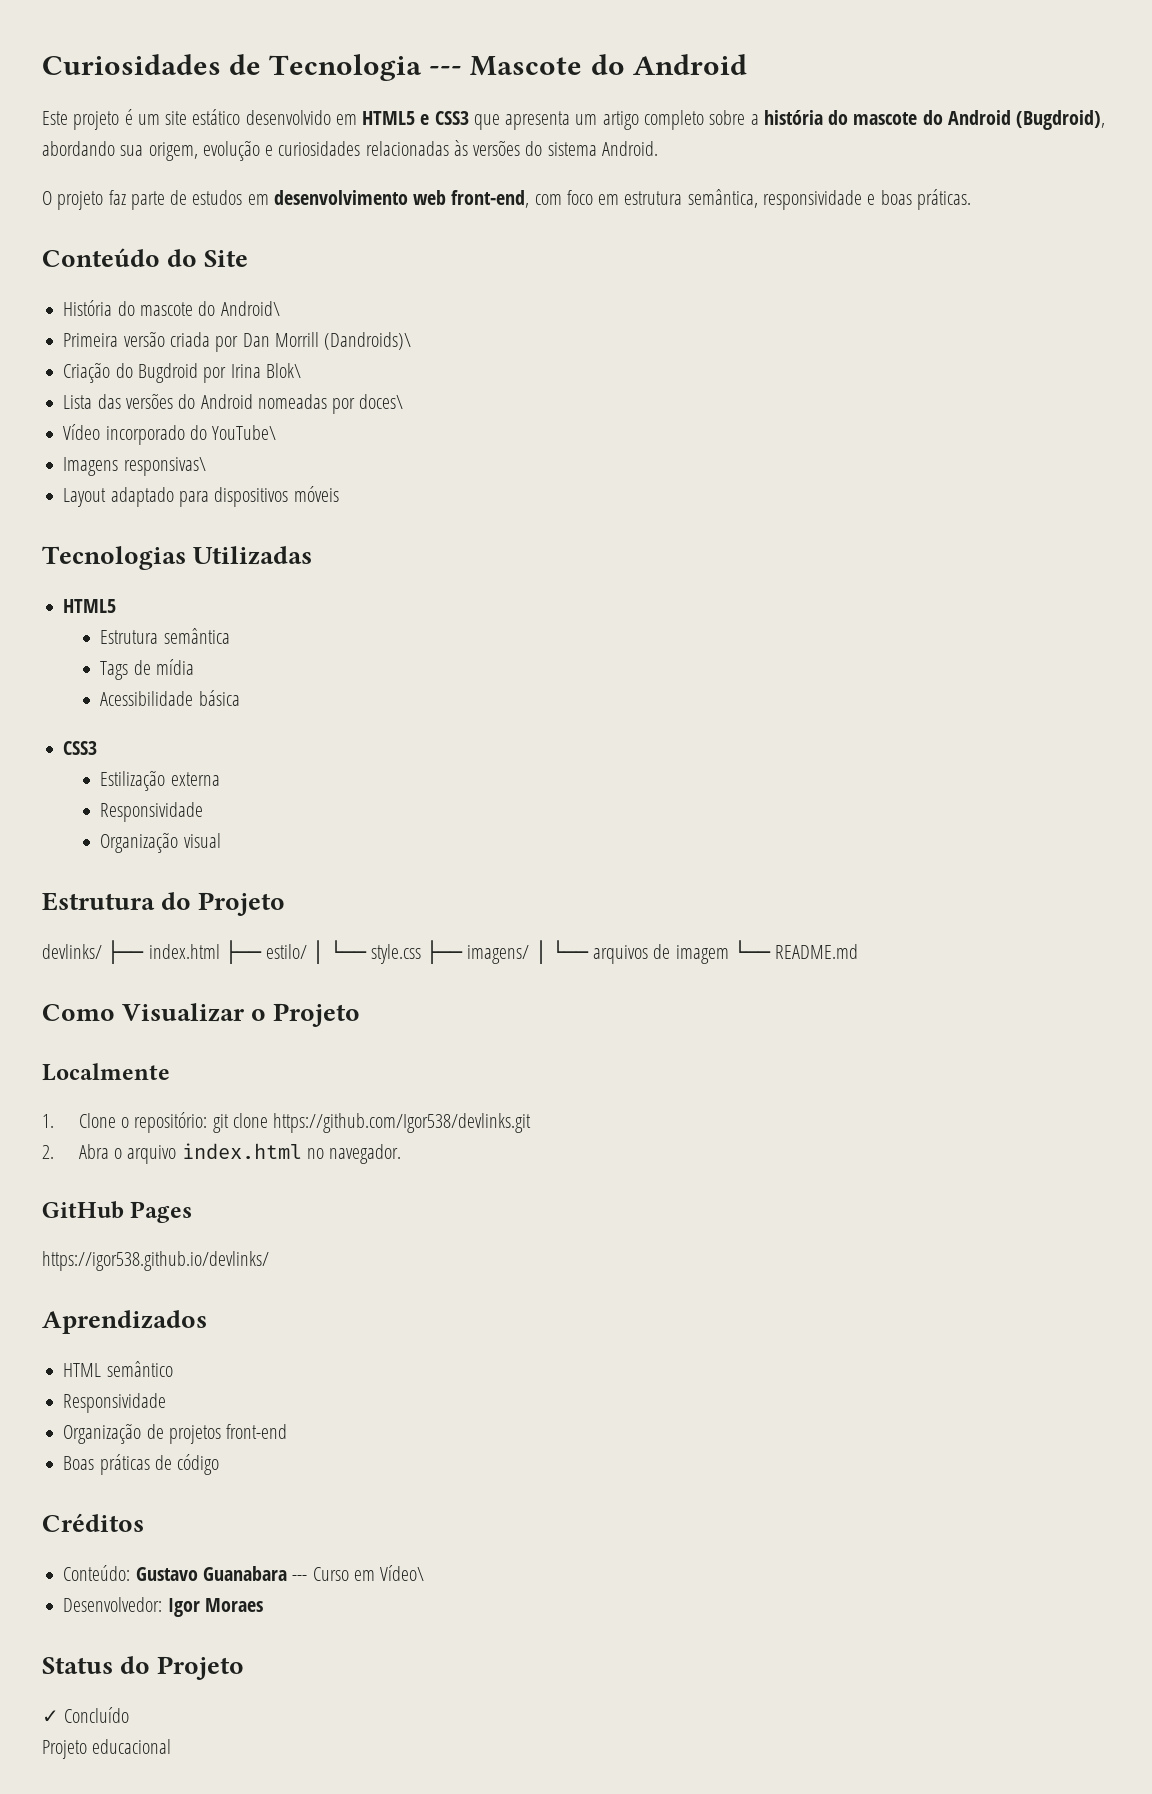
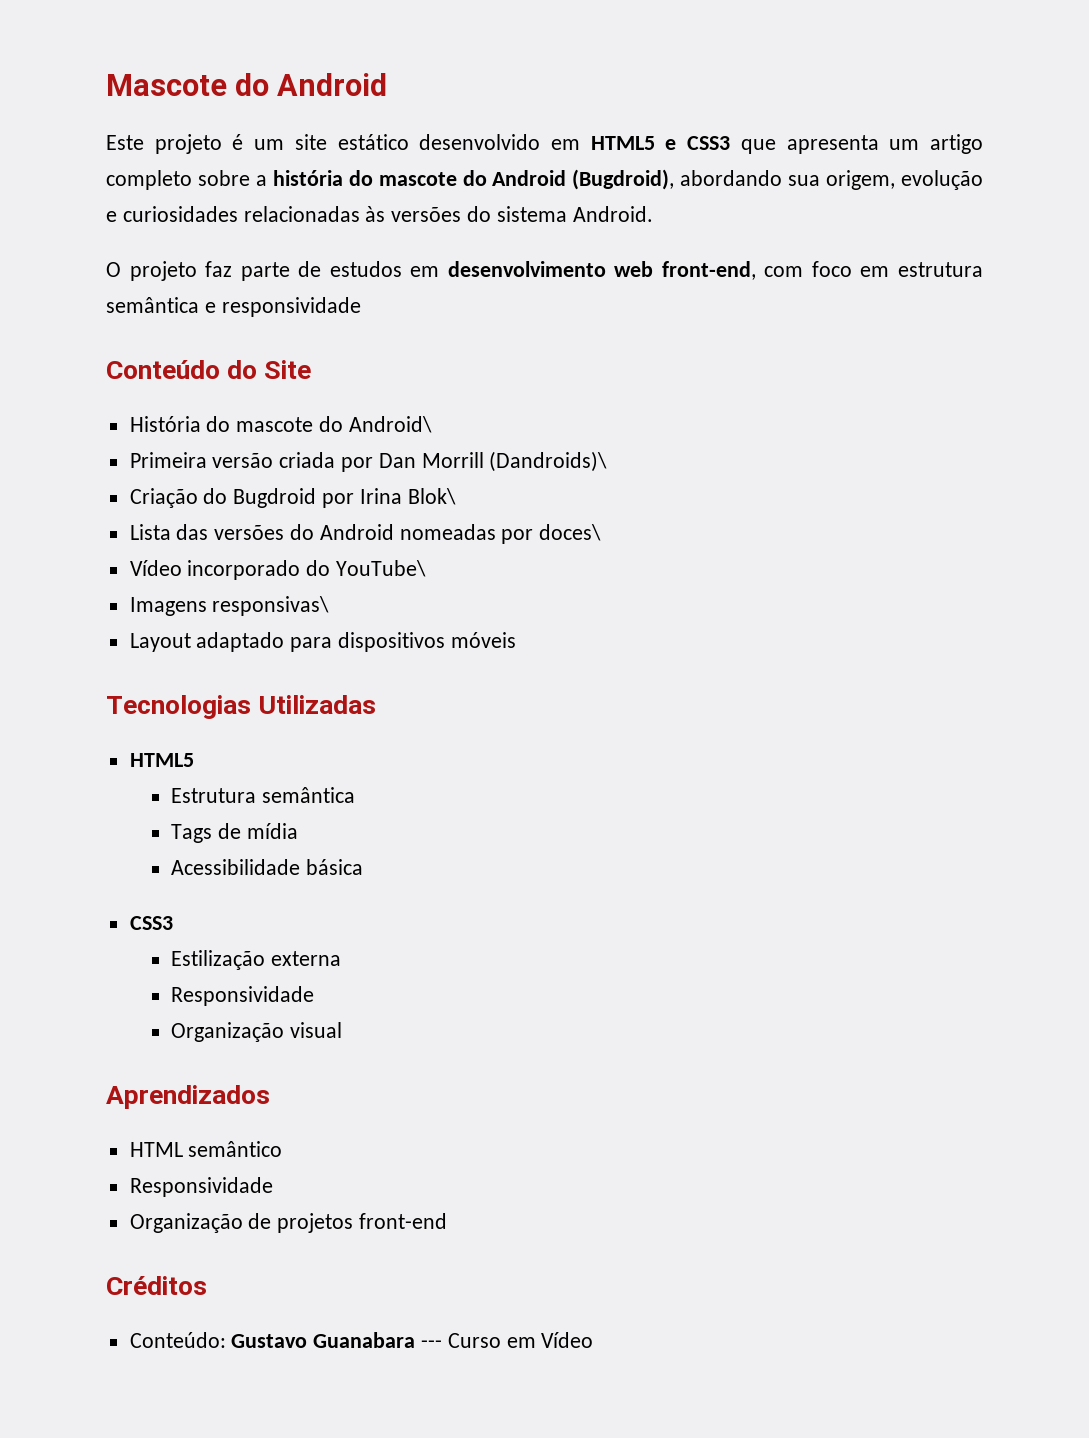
[42,54,463,81] Curiosidades de Tecnologia --- -> (106, 85) none
[687,189,758,208] semântica, -> [106,297,216,313] semântica e
[867,189,971,210] e boas práticas. -> (361, 307) none
[42,892,286,916] [42,940,859,964] [42,1003,361,1027] [42,1063,170,1081] [42,1112,532,1133] [42,1143,402,1164] [42,1201,193,1223] [42,1251,269,1271] // Estrutura do Projeto // devlinks/ ├── index.html ├── estilo/ │ └── style.css ├── imagens/ │ └── arquivos de imagem └── README.md // Como Visualizar o Projeto // Localmente // 1. Clone o repositório: git clone https://github.com/Igor538/devlinks.git // 2. Abra o arquivo index.html no navegador. // GitHub Pages // https://igor538.github.io/devlinks/ -> (342, 1030) none
[63,1454,220,1475] // Boas práticas de código -> (448, 1221) none
[380,1565,425,1581] [63,1597,263,1617] [42,1656,245,1680] [42,1707,130,1723] [42,1739,172,1759] Vídeo\ // Desenvolvedor: Igor Moraes // Status do Projeto // ✓ Concluído // Projeto educacional -> [541,1332,594,1348] Vídeo

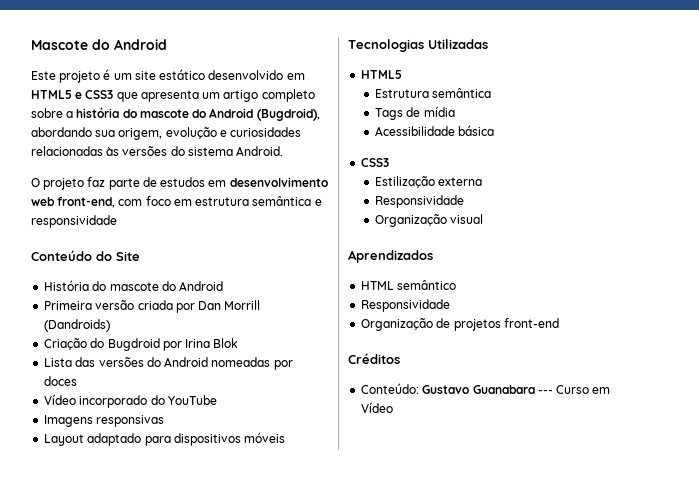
[348,416,432,433] Android\ -> [179,281,224,291] Android
[489,451,608,472] (Dandroids)\ -> [44,319,111,332] (Dandroids)
[407,488,456,505] Blok\ -> [213,338,239,348] Blok
[539,524,602,541] doces\ -> [44,376,78,386] doces
[336,560,427,577] YouTube\ -> [167,395,217,405] YouTube
[212,596,330,616] responsivas\ -> [96,415,165,427] responsivas

